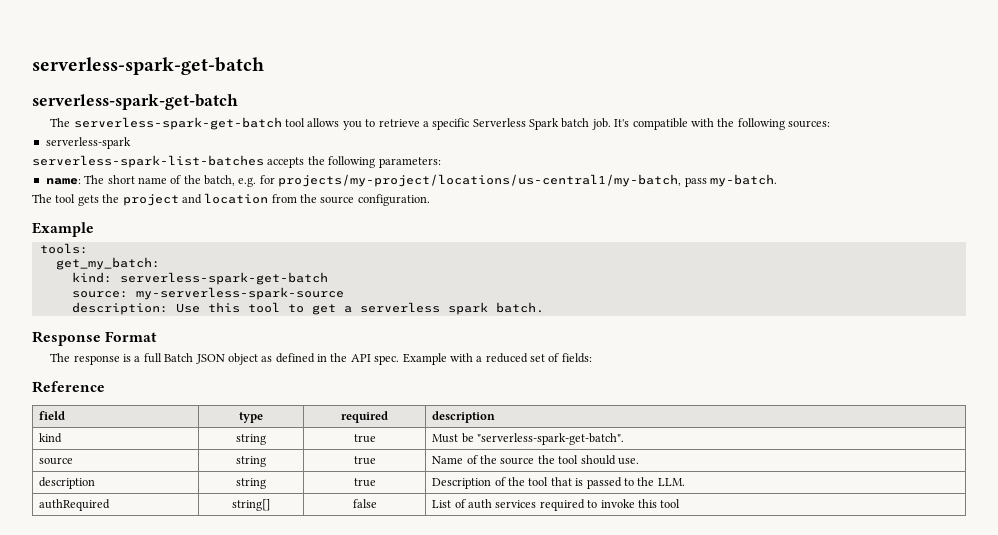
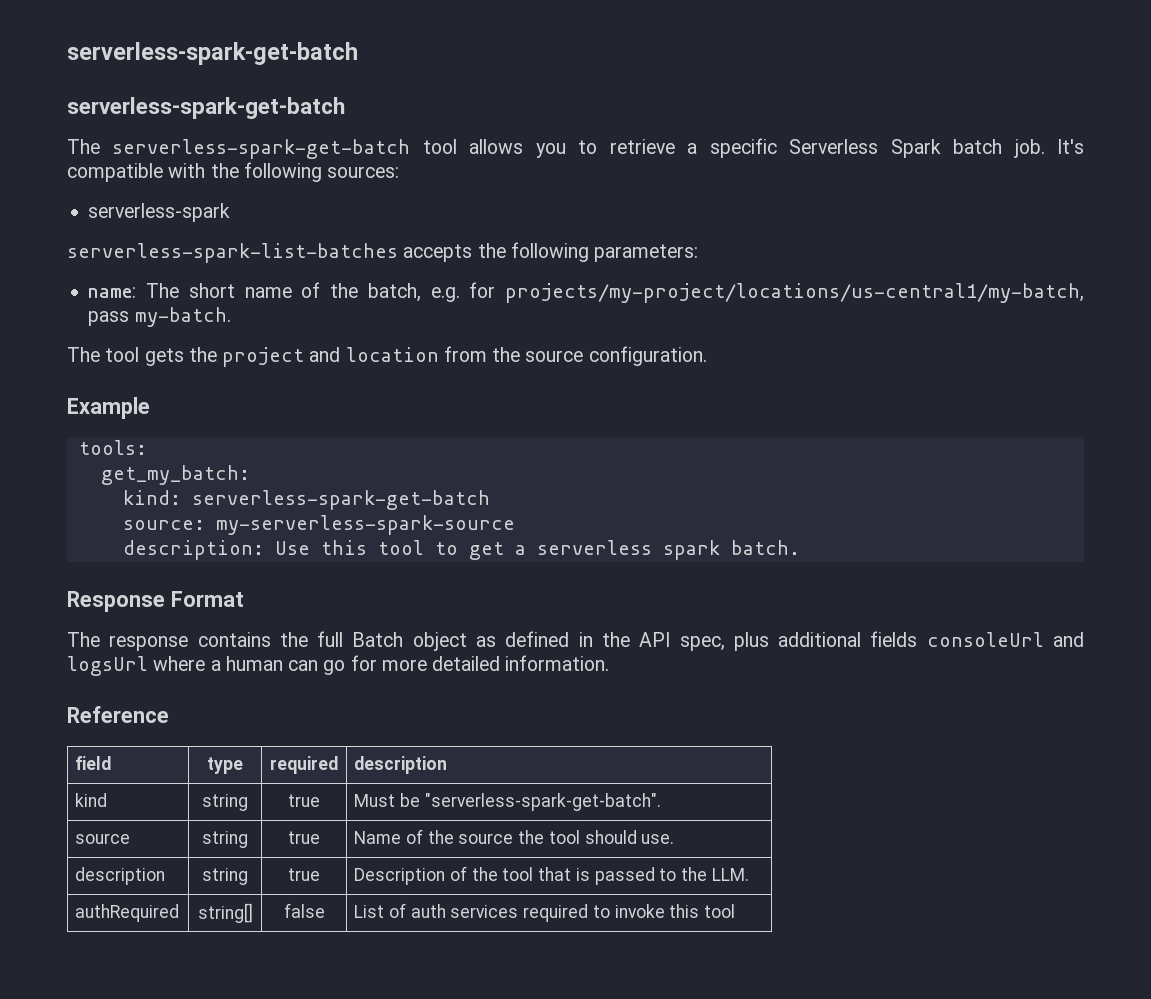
[123,354,141,362] is a -> [197,632,308,647] contains the
[195,354,225,364] JSON -> (404, 639) none
[374,353,592,365] spec. Example with a reduced set of fields: -> [679,631,1084,651] [67,655,610,676] spec, plus additional fields consoleUrl and logsUrl where a human can go for more detailed information.

